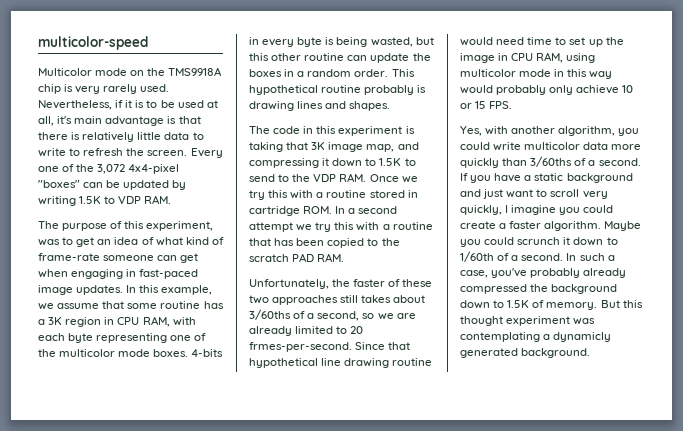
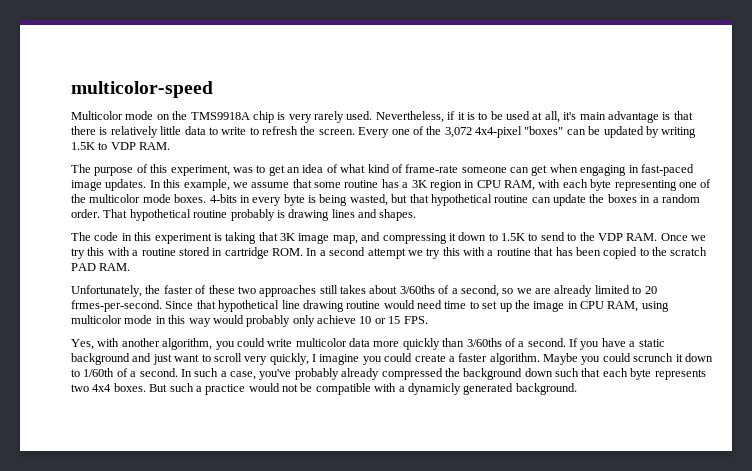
[249,53,302,61] this other -> [409,194,492,206] that hypothetical
[391,69,415,77] This -> [103,209,128,218] That
[493,300,643,310] [460,316,596,326] [460,332,540,342] to 1.5K of memory. But this thought experiment was contemplating -> [555,368,706,380] [71,383,397,395] such that each byte represents two 4x4 boxes. But such a practice would not be compatible with

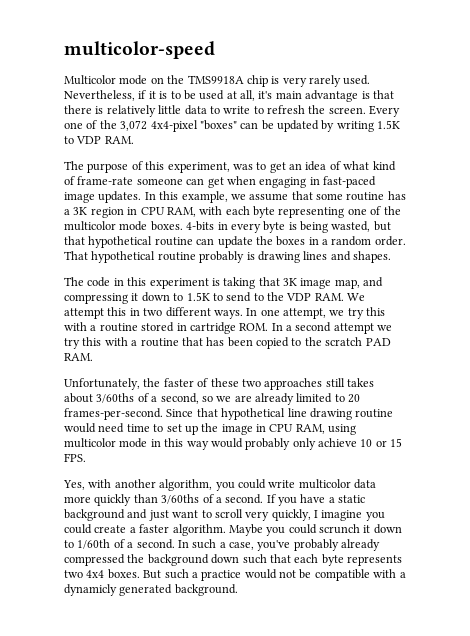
[660,233,688,241] Once -> [347,293,366,301] [64,307,326,319] We attempt this in two different ways. In one attempt,
[71,300,162,312] frmes-per-second. -> [64,408,163,420] frames-per-second.

